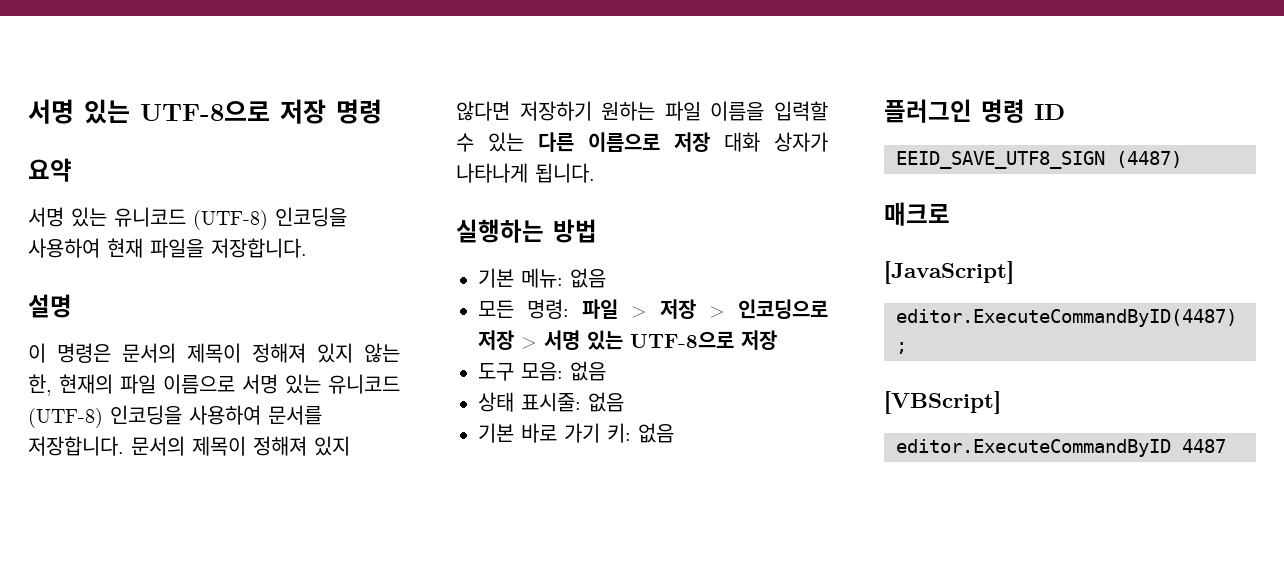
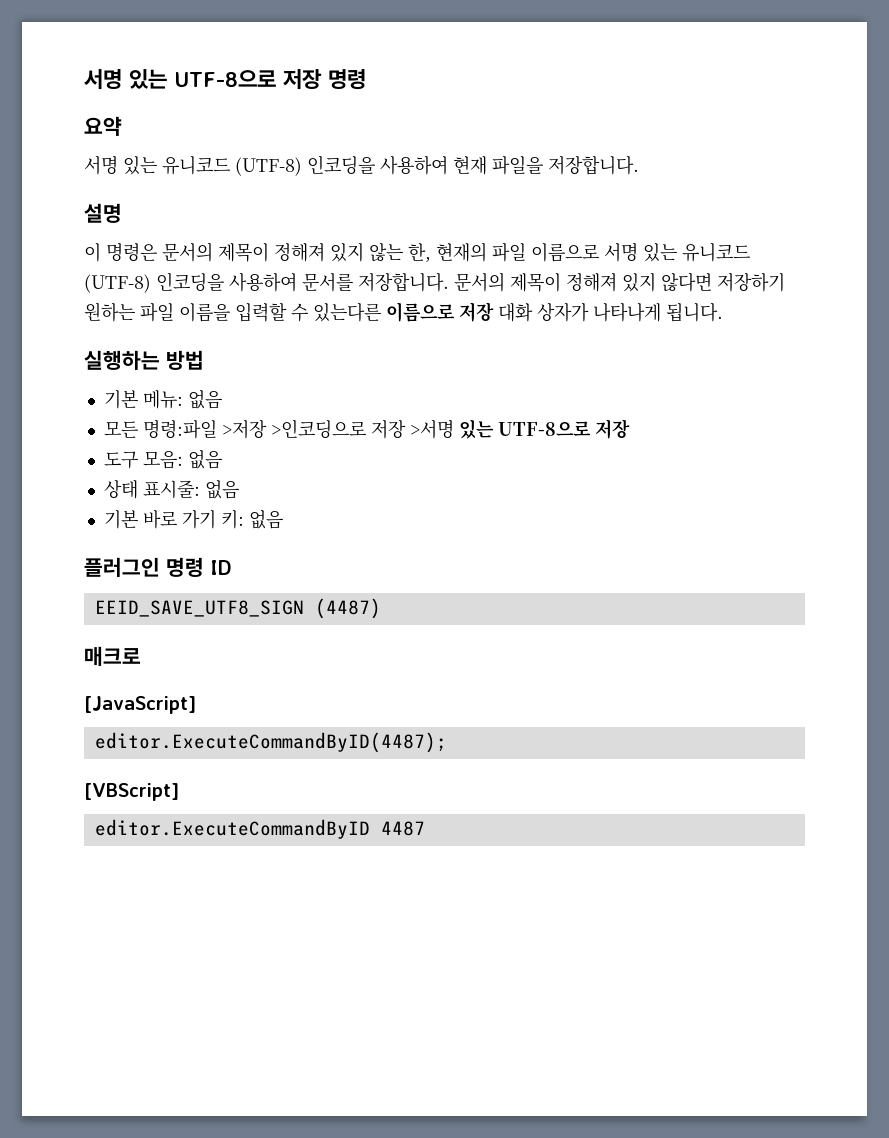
[488,132,574,152] 있는 다른 -> [313,302,381,322] 있는다른
[527,299,828,319] [478,330,580,350] 명령: 파일 > 저장 > 인코딩으로 저장 > 서명 -> [142,419,454,439] 명령:파일 >저장 >인코딩으로 저장 >서명

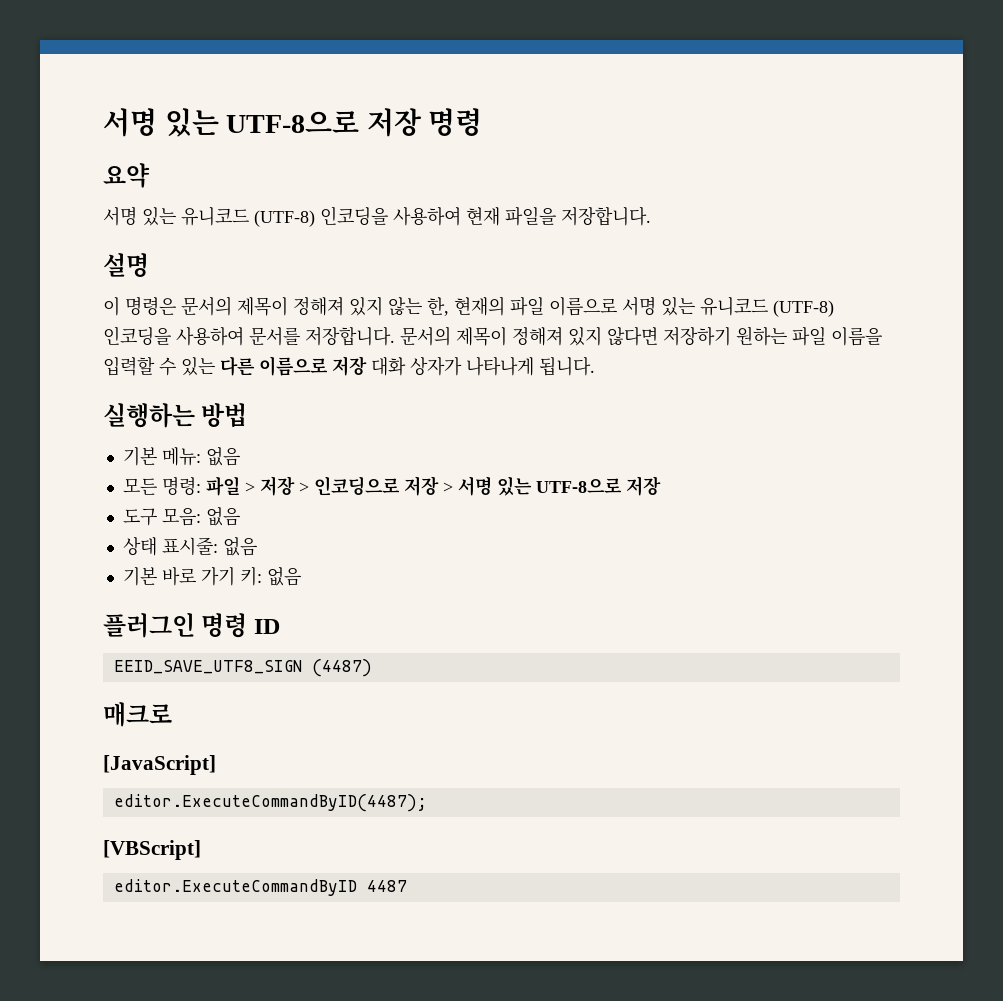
[313,302,381,322] 있는다른 -> [181,356,255,376] 있는 다른
[142,419,454,439] 명령:파일 >저장 >인코딩으로 저장 >서명 -> [161,476,492,496] 명령: 파일 > 저장 > 인코딩으로 저장 > 서명

